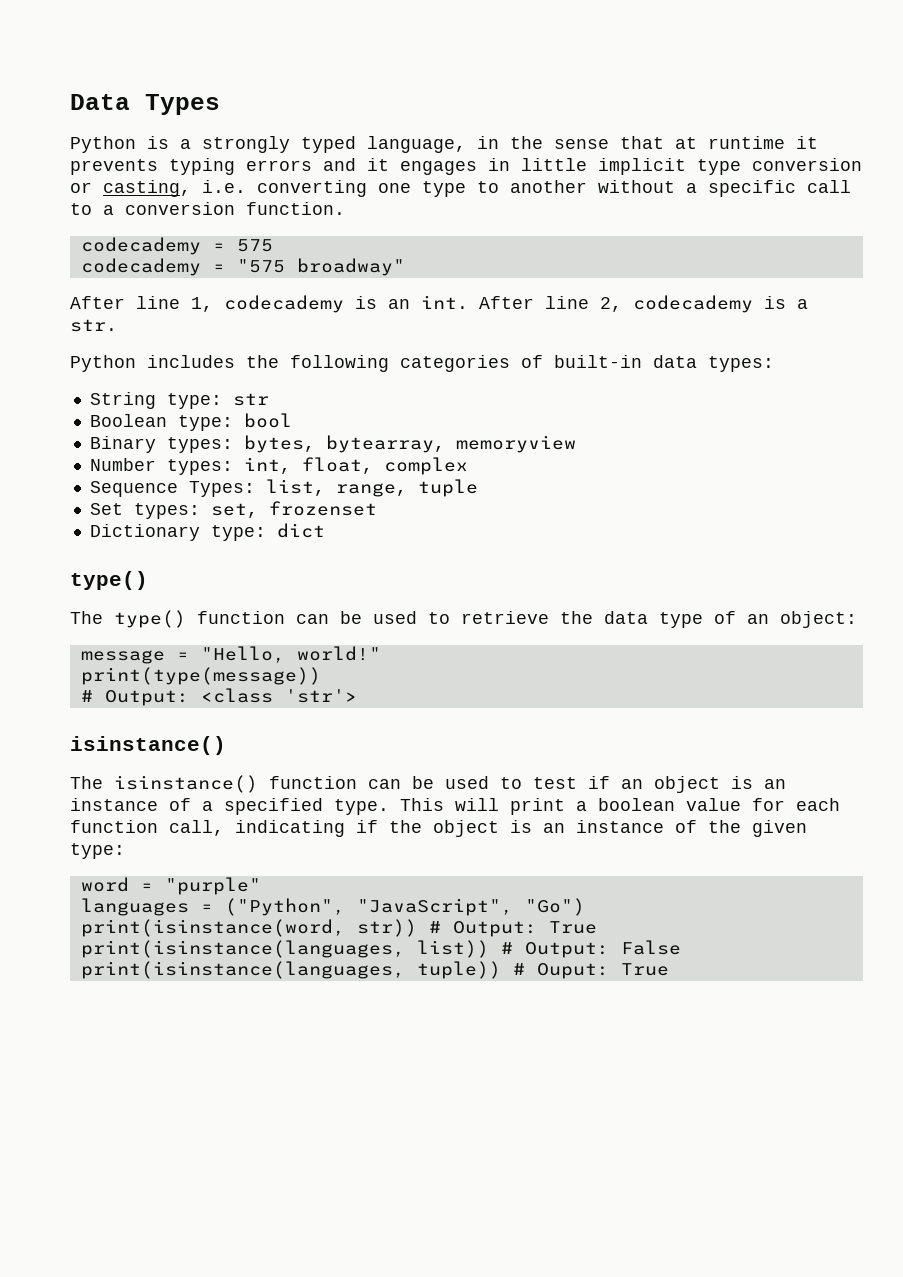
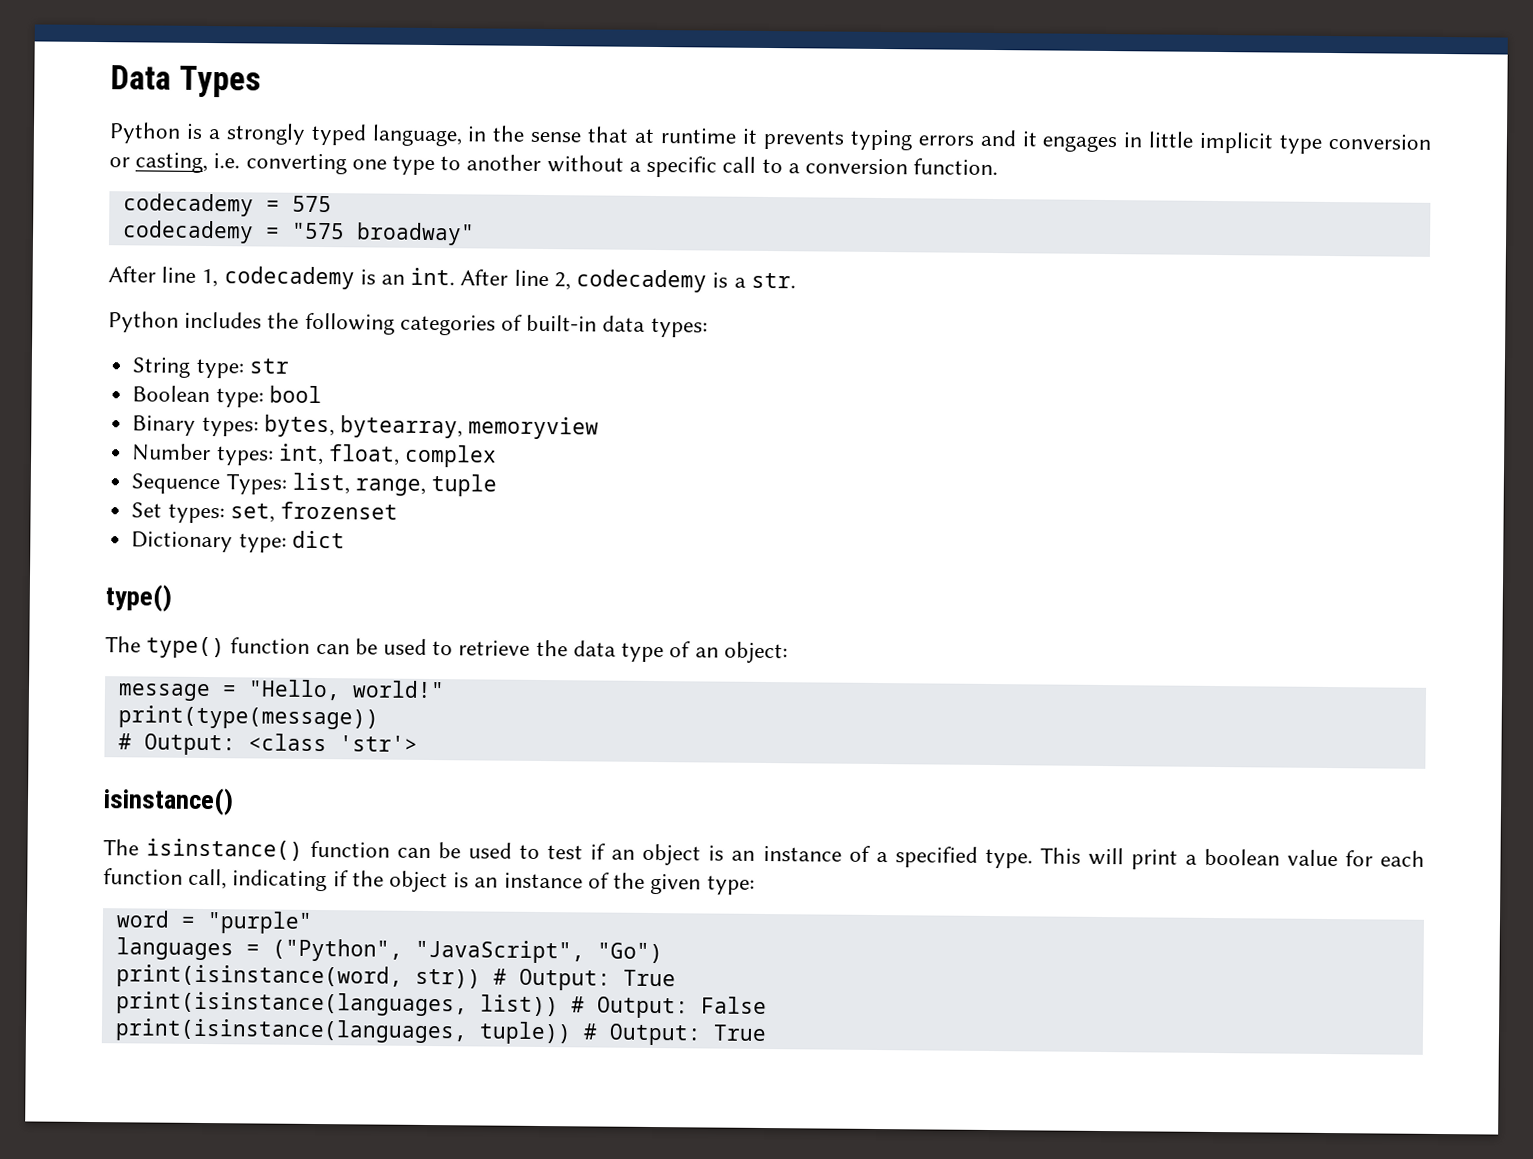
[536,963,609,979] Ouput: -> [608,1023,702,1046] Output:

